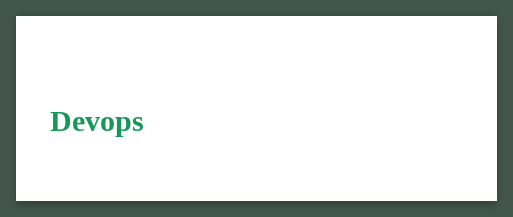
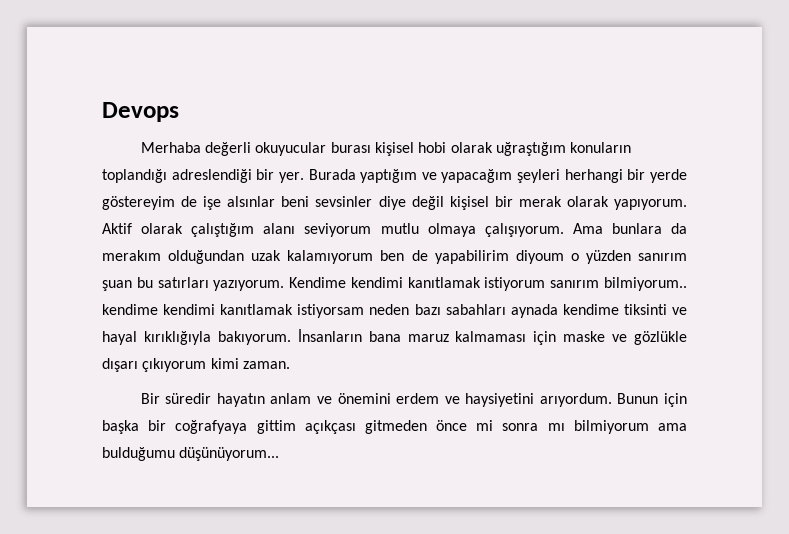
(144, 124) none -> [140,142,632,156] [102,169,687,183] [102,196,687,210] [102,223,688,237] [102,250,688,264] [102,277,687,291] [102,304,688,318] [102,329,688,345] [102,358,290,372] [140,393,687,407] [102,420,687,434] [102,447,280,461] // Merhaba değerli okuyucular burası kişisel hobi olarak uğraştığım konuların toplandığı adreslendiği bir yer. Burada yaptığım ve yapacağım şeyleri herhangi bir yerde göstereyim de işe alsınlar beni sevsinler diye değil kişisel bir merak olarak yapıyorum. Aktif olarak çalıştığım alanı seviyorum mutlu olmaya çalışıyorum. Ama bunlara da merakım olduğundan uzak kalamıyorum ben de yapabilirim diyoum o yüzden sanırım şuan bu satırları yazıyorum. Kendime kendimi kanıtlamak istiyorum sanırım bilmiyorum.. kendime kendimi kanıtlamak istiyorsam neden bazı sabahları aynada kendime tiksinti ve hayal kırıklığıyla bakıyorum. İnsanların bana maruz kalmaması için maske ve gözlükle dışarı çıkıyorum kimi zaman. // Bir süredir hayatın anlam ve önemini erdem ve haysiyetini arıyordum. Bunun için başka bir coğrafyaya gittim açıkçası gitmeden önce mi sonra mı bilmiyorum ama bulduğumu düşünüyorum...

